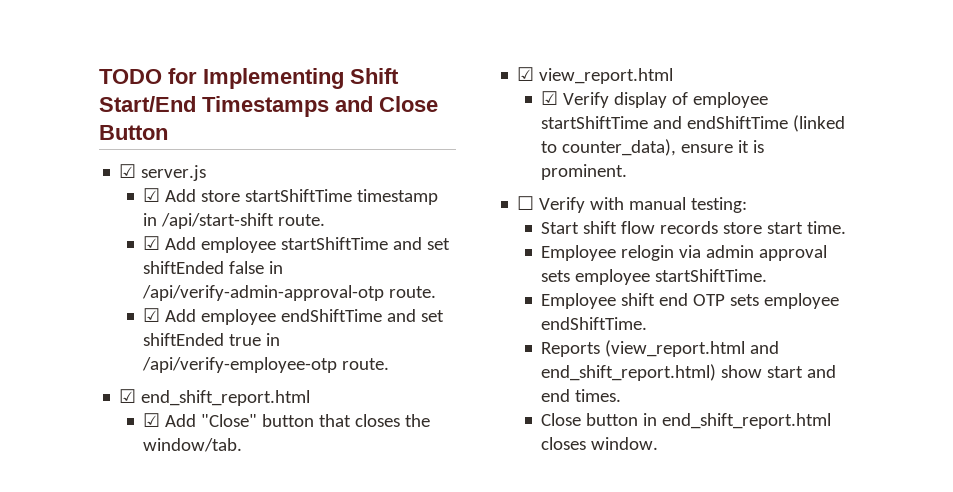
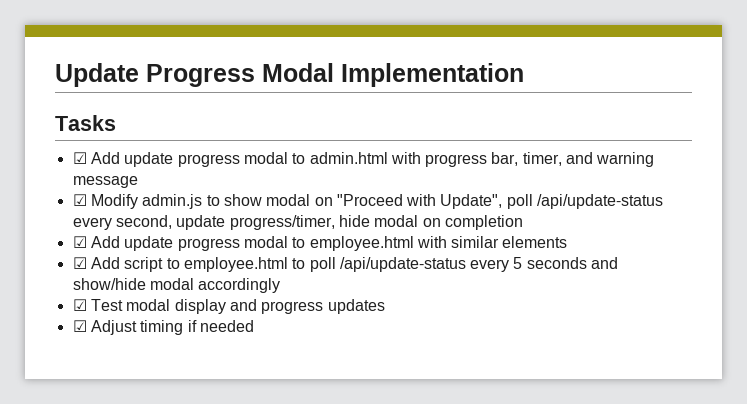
[99,68,399,89] [99,96,438,117] [99,125,168,140] [119,164,207,181] [143,188,439,205] [143,213,326,229] [143,236,451,253] [143,261,284,274] [142,285,437,301] [143,308,445,325] [143,333,281,346] [142,357,390,373] [119,389,311,406] [143,413,431,427] [143,438,243,452] [517,67,674,84] [541,91,769,108] [541,115,846,132] [541,139,765,156] [541,164,628,180] [517,196,748,213] [541,221,847,234] [541,245,828,261] [541,269,768,285] [541,293,840,309] [541,317,648,330] [541,340,780,357] [541,364,837,381] [541,389,622,402] [541,413,832,429] [541,437,659,450] TODO for Implementing Shift Start/End Timestamps and Close Button // ☑ server.js // ☑ Add store startShiftTime timestamp in /api/start-shift route. // ☑ Add employee startShiftTime and set shiftEnded false in /api/verify-admin-approval-otp route. // ☑ Add employee endShiftTime and set shiftEnded true in /api/verify-employee-otp route. // ☑ end_shift_report.html // ☑ Add "Close" button that closes the window/tab. // ☑ view_report.html // ☑ Verify display of employee startShiftTime and endShiftTime (linked to counter_data), ensure it is prominent. // ☐ Verify with manual testing: // Start shift flow records store start time. // Employee relogin via admin approval sets employee startShiftTime. // Employee shift end OTP sets employee endShiftTime. // Reports (view_report.html and end_shift_report.html) show start and end times. // Close button in end_shift_report.html closes window. -> [55,63,524,87] [55,115,116,131] [72,152,655,167] [72,176,138,188] [72,194,664,209] [72,215,523,230] [72,236,568,251] [72,257,619,272] [72,278,281,293] [72,299,385,314] [72,320,254,335] Update Progress Modal Implementation // Tasks // ☑ Add update progress modal to admin.html with progress bar, timer, and warning message // ☑ Modify admin.js to show modal on "Proceed with Update", poll /api/update-status every second, update progress/timer, hide modal on completion // ☑ Add update progress modal to employee.html with similar elements // ☑ Add script to employee.html to poll /api/update-status every 5 seconds and show/hide modal accordingly // ☑ Test modal display and progress updates // ☑ Adjust timing if needed

